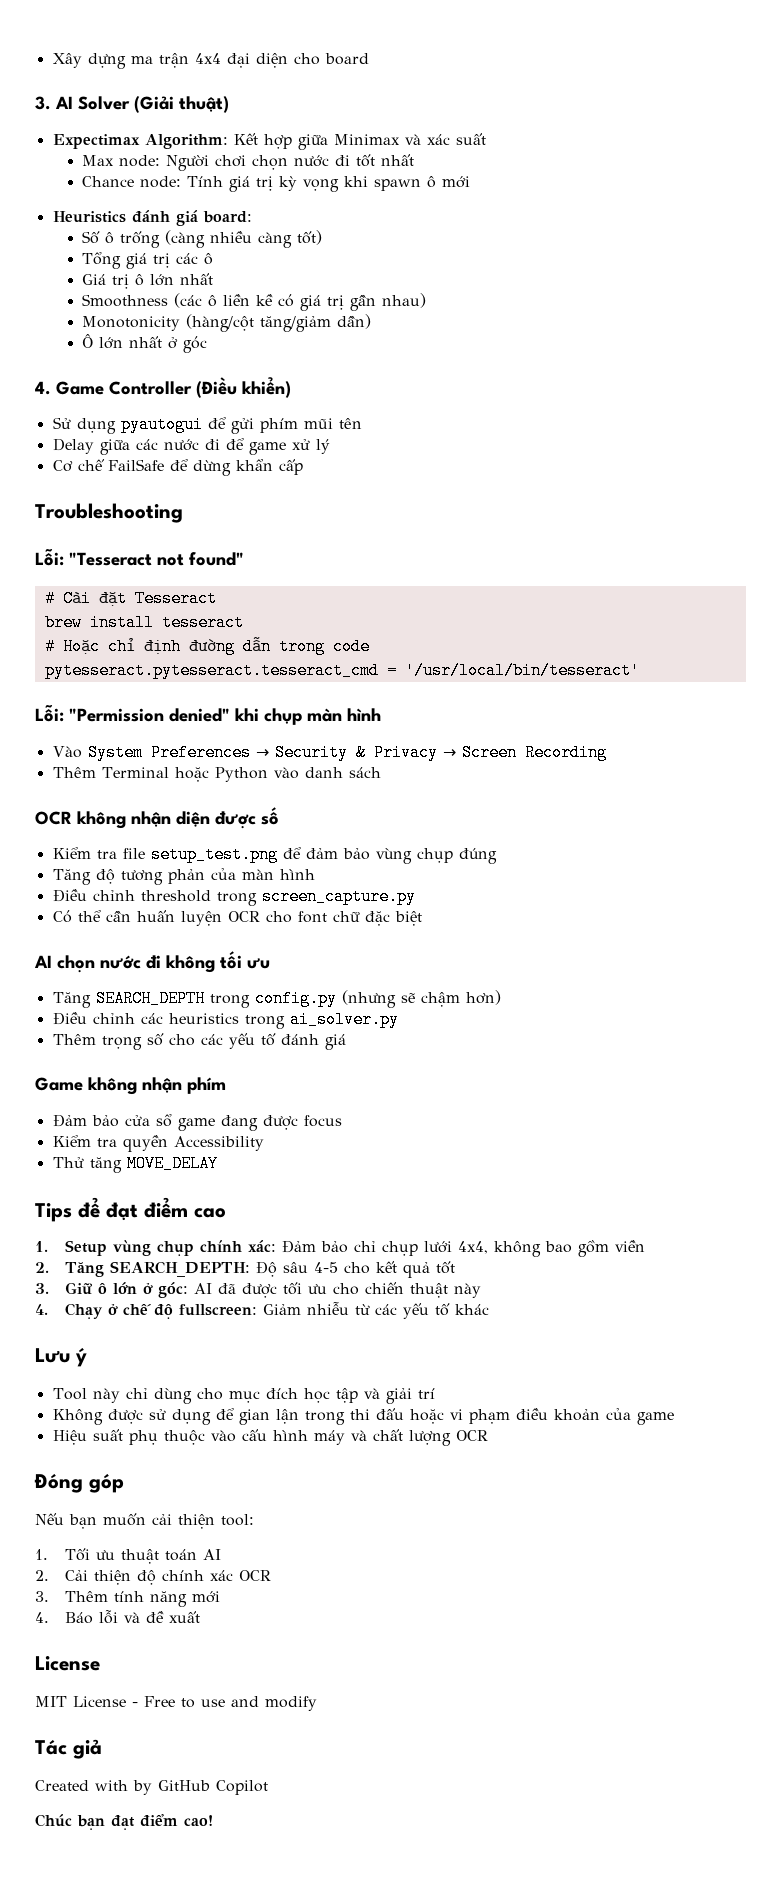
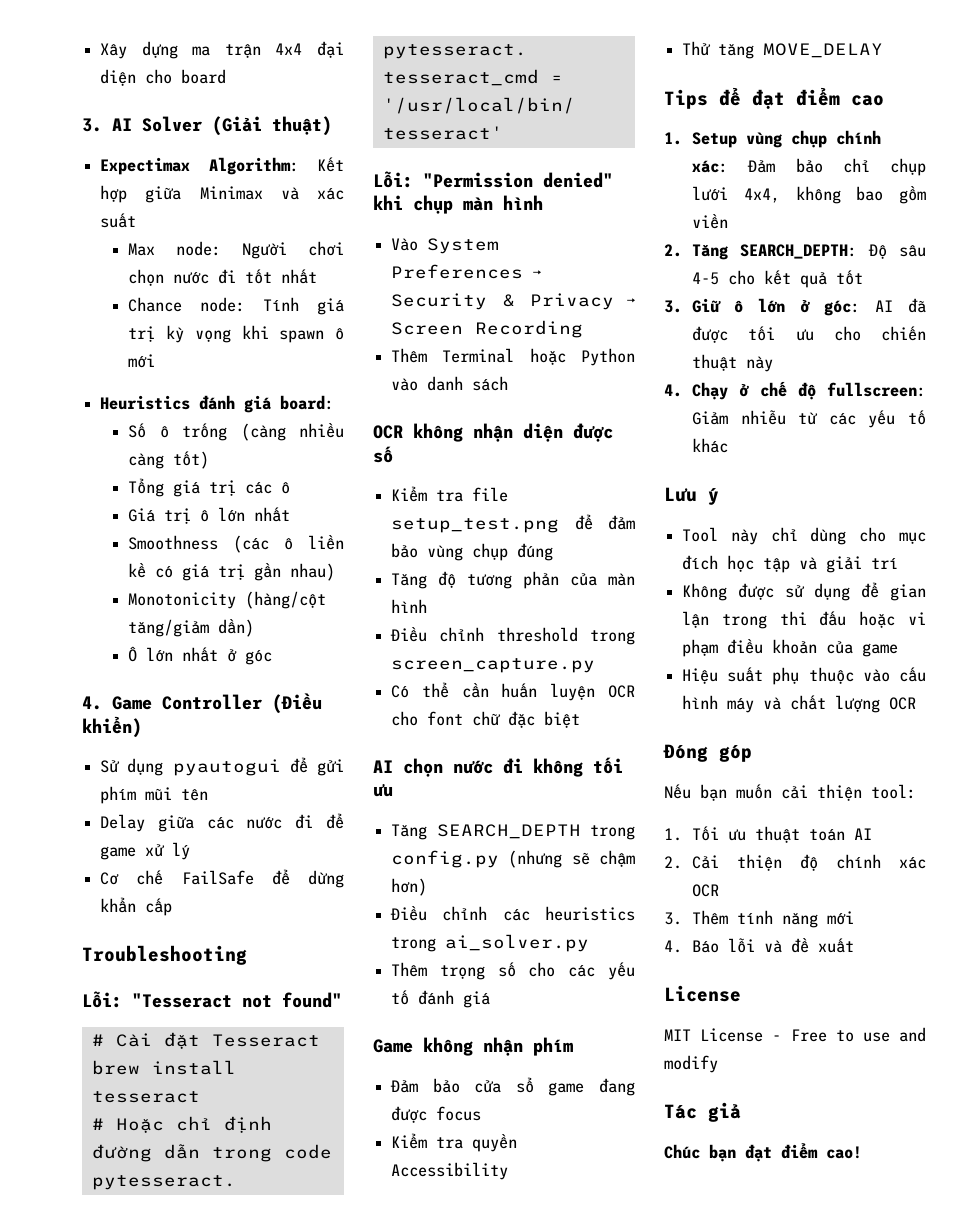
[35,1780,268,1795] // Created with by GitHub Copilot -> (741, 1112) none

